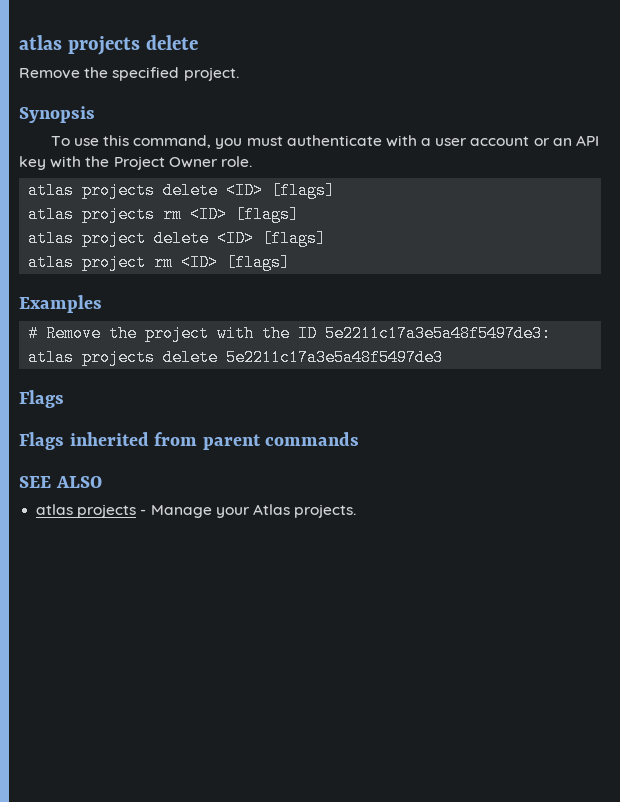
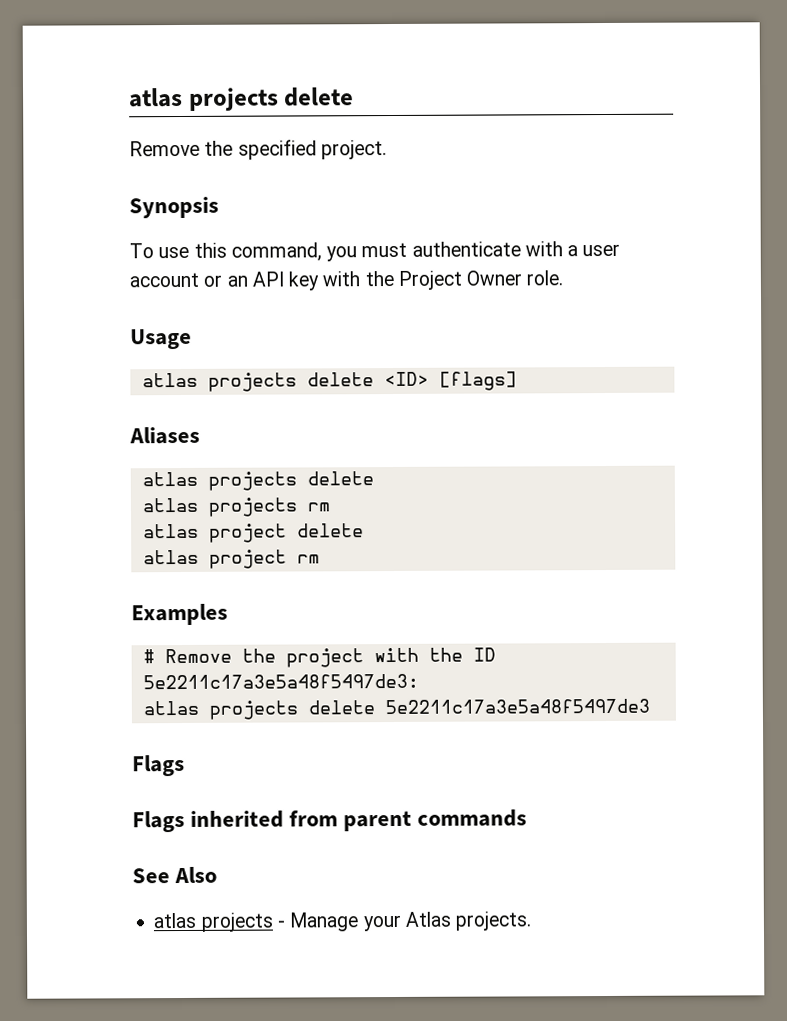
(252, 161) none -> [130,328,192,350] // Usage
(336, 190) none -> [129,426,200,445] [141,471,374,491] // Aliases // atlas projects delete
[190,206,300,223] <ID> [flags] -> (331, 507) none
[217,230,327,247] <ID> [flags] -> (364, 530) none
[181,254,291,271] <ID> [flags] -> (320, 559) none
[19,476,102,488] SEE ALSO -> [132,866,218,884] See Also

